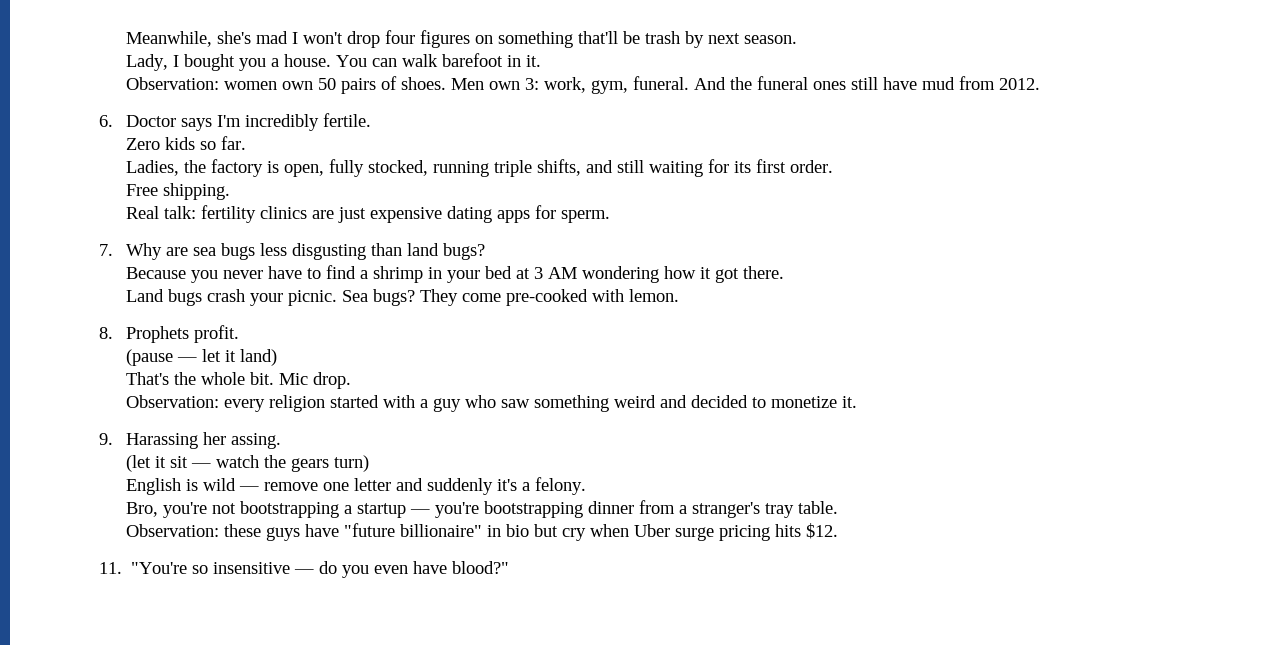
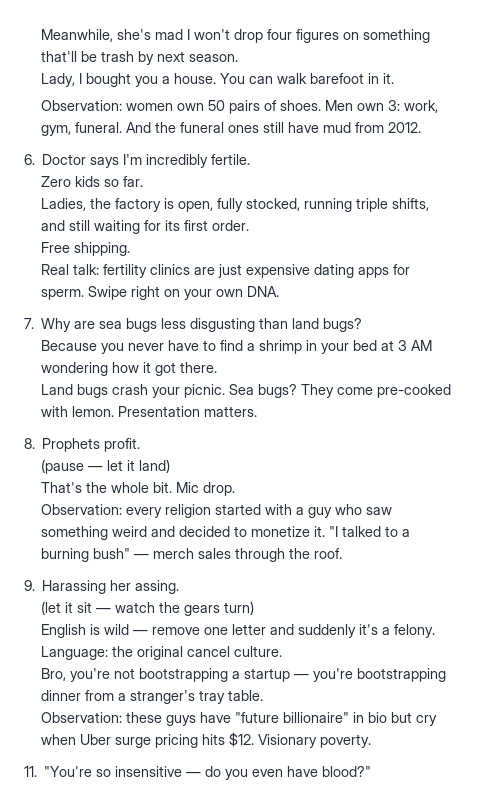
(610, 216) none -> [87,286,279,300] Swipe right on your own DNA.
(679, 295) none -> [117,406,257,417] Presentation matters.
(857, 402) none -> [328,526,410,537] [40,548,342,562] "I talked to a burning bush" — merch sales through the roof.
(586, 486) none -> [40,646,282,660] Language: the original cancel culture.
(838, 531) none -> [257,734,371,748] Visionary poverty.

